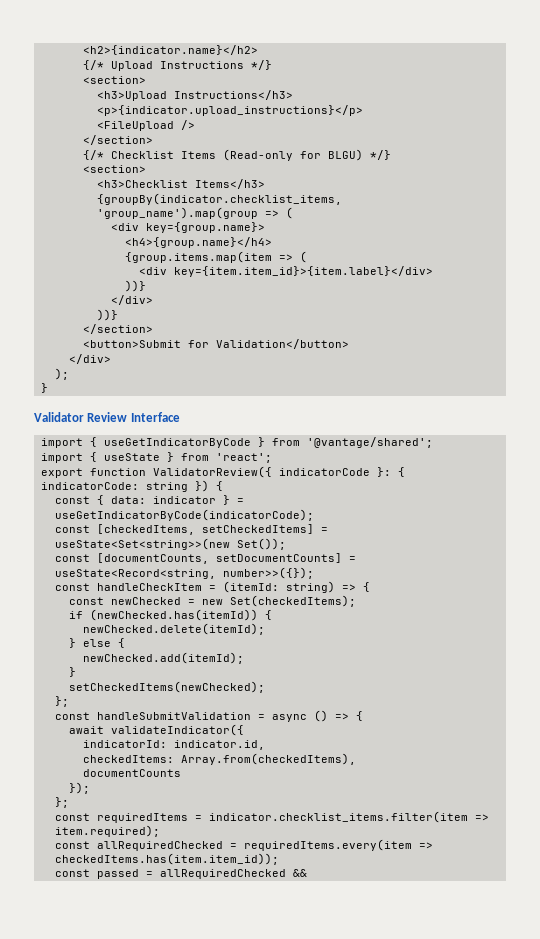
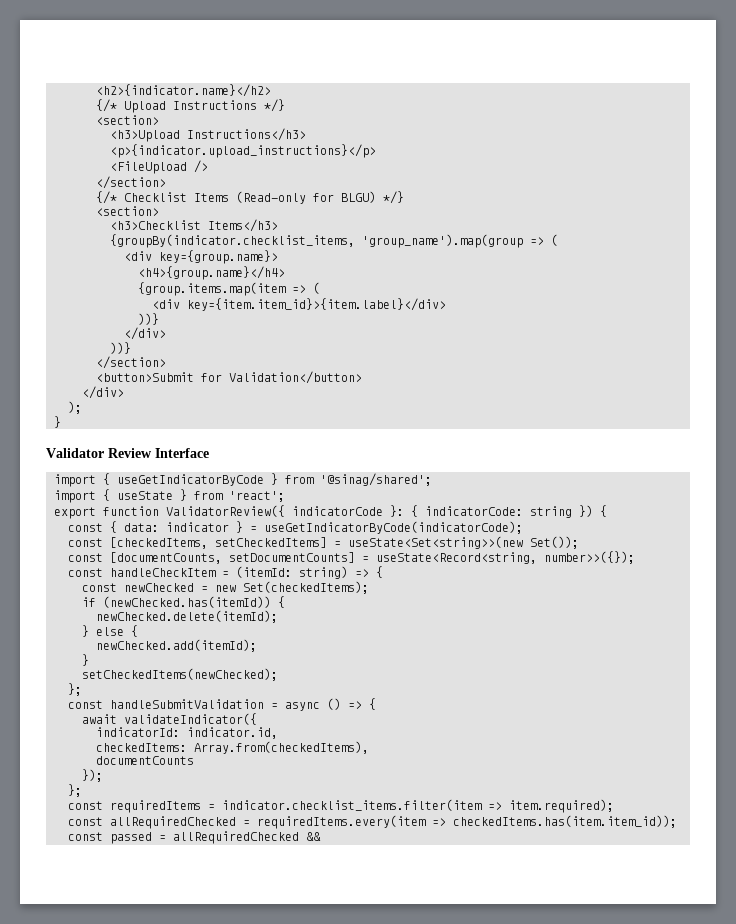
[307,437,434,448] '@vantage/shared'; -> [320,473,433,486] '@sinag/shared';

